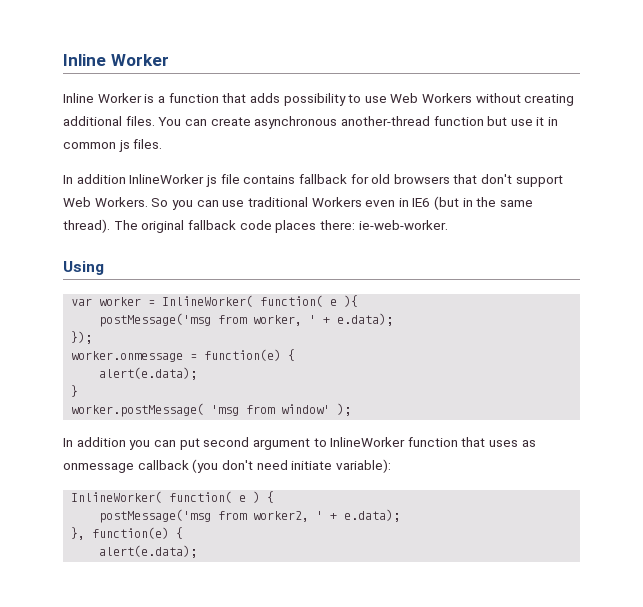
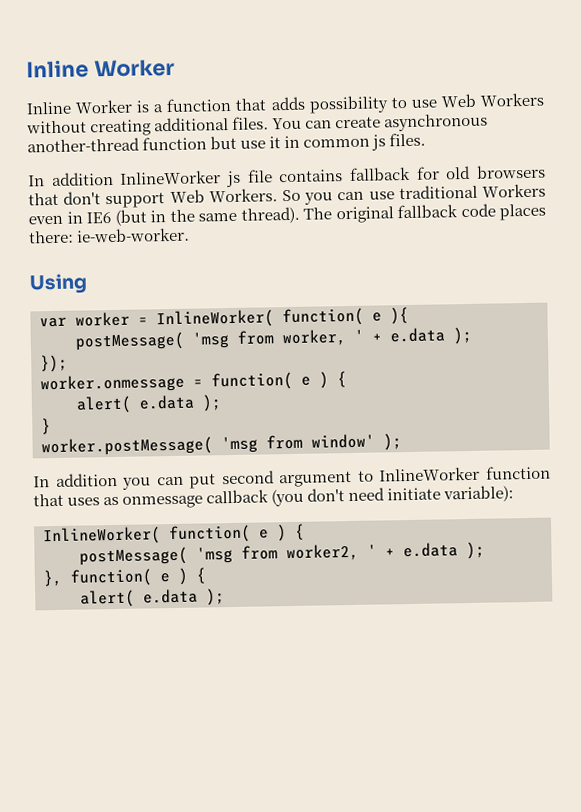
[99,313,212,327] postMessage('msg -> [75,331,230,351] postMessage( 'msg
[337,313,394,326] e.data); -> [390,326,472,345] e.data );
[204,349,296,361] [99,367,198,380] function(e) { // alert(e.data); -> [211,371,347,391] [76,394,222,414] function( e ) { // alert( e.data );
[99,509,212,523] postMessage('msg -> [79,546,233,566] postMessage( 'msg
[344,509,401,522] e.data); -> [403,541,485,560] e.data );
[92,527,184,539] [99,545,198,558] function(e) { // alert(e.data); -> [70,567,206,587] [80,588,225,608] function( e ) { // alert( e.data );

